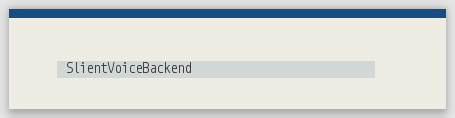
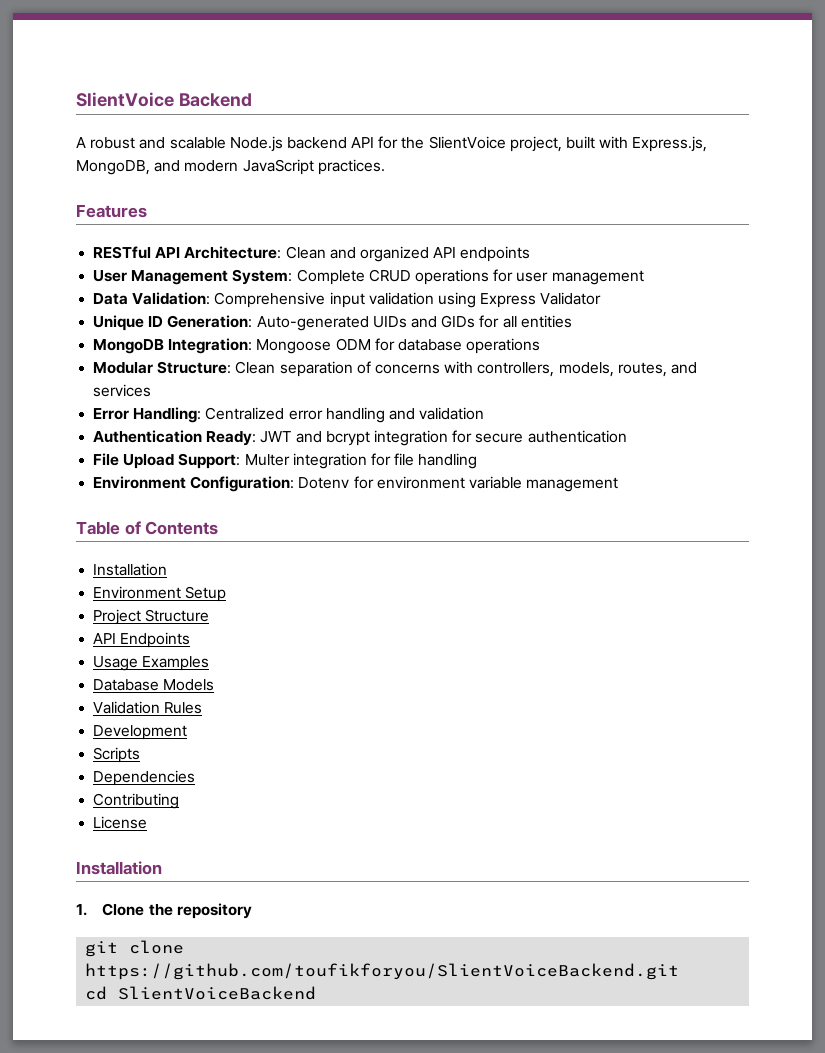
(65, 67) none -> [76,92,252,107] [76,136,708,152] [76,159,385,175] [76,204,147,218] [93,246,531,262] [93,269,644,285] [93,292,602,308] [93,315,572,331] [93,338,541,354] [93,361,697,377] [93,384,152,397] [93,407,485,423] [93,430,627,446] [93,453,478,469] [93,476,619,492] [76,521,219,535] [93,563,168,576] [93,586,227,602] [93,609,210,625] [93,632,191,648] [93,656,210,671] [93,679,215,691] [93,701,203,714] [93,725,188,740] [93,747,141,763] [93,770,196,786] [93,793,180,809] [93,816,148,829] [76,861,162,875] [76,903,252,919] [85,940,185,957] [85,963,680,980] [85,986,108,1000] SlientVoice Backend // A robust and scalable Node.js backend API for the SlientVoice project, built with Express.js, MongoDB, and modern JavaScript practices. // Features // RESTful API Architecture: Clean and organized API endpoints // User Management System: Complete CRUD operations for user management // Data Validation: Comprehensive input validation using Express Validator // Unique ID Generation: Auto-generated UIDs and GIDs for all entities // MongoDB Integration: Mongoose ODM for database operations // Modular Structure: Clean separation of concerns with controllers, models, routes, and services // Error Handling: Centralized error handling and validation // Authentication Ready: JWT and bcrypt integration for secure authentication // File Upload Support: Multer integration for file handling // Environment Configuration: Dotenv for environment variable management // Table of Contents // Installation // Environment Setup // Project Structure // API Endpoints // Usage Examples // Database Models // Validation Rules // Development // Scripts // Dependencies // Contributing // License // Installation // 1. Clone the repository // git clone https://github.com/toufikforyou/SlientVoiceBackend.git // cd

